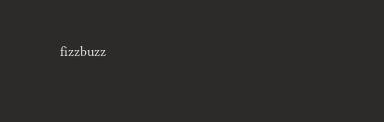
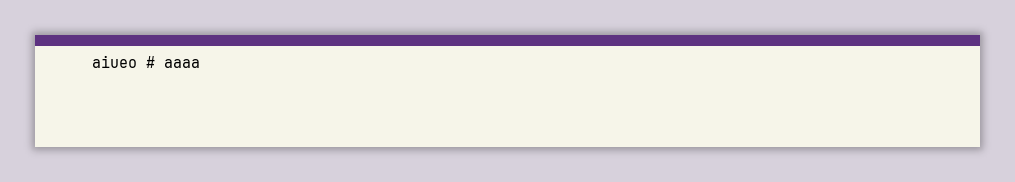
[60,46,106,57] fizzbuzz -> [92,55,200,68] aiueo # aaaa

